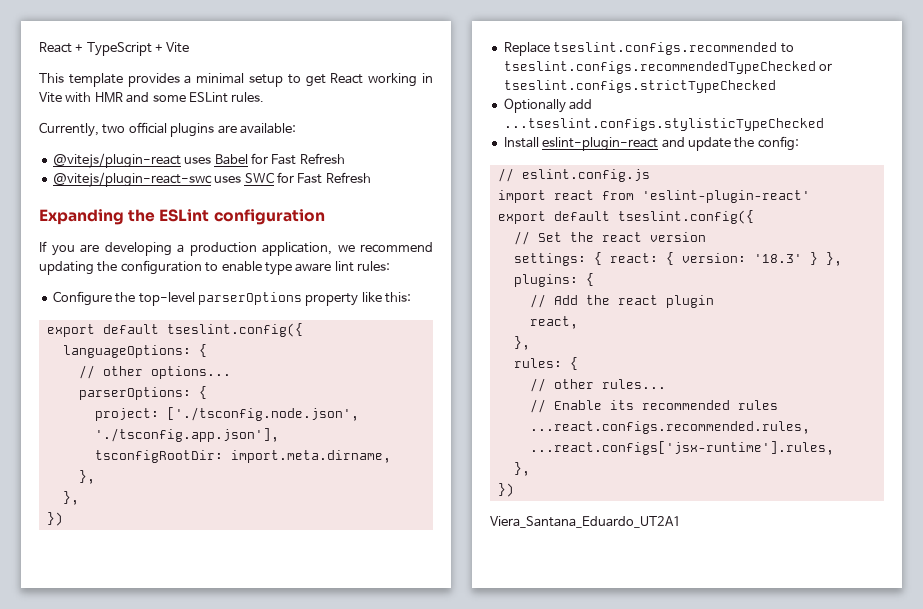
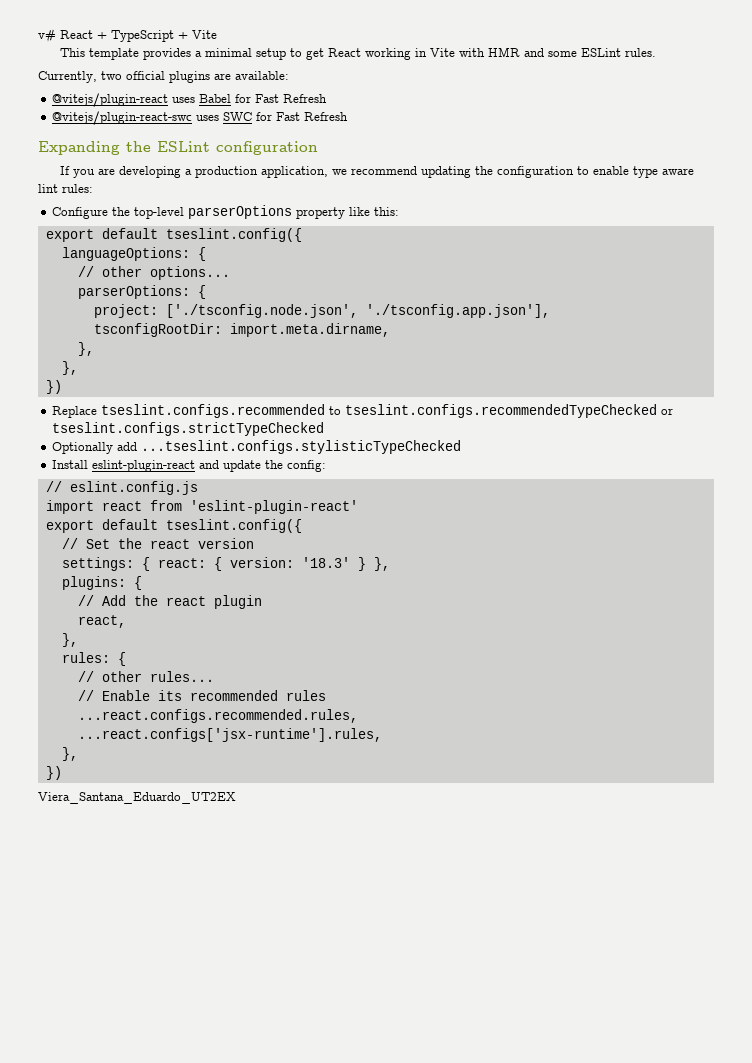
(39, 47) none -> [38,29,56,43] v#
[490,516,681,528] Viera_Santana_Eduardo_UT2A1 -> [38,792,236,804] Viera_Santana_Eduardo_UT2EX

